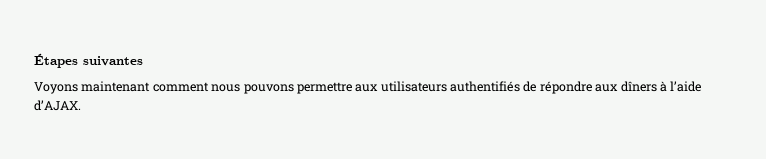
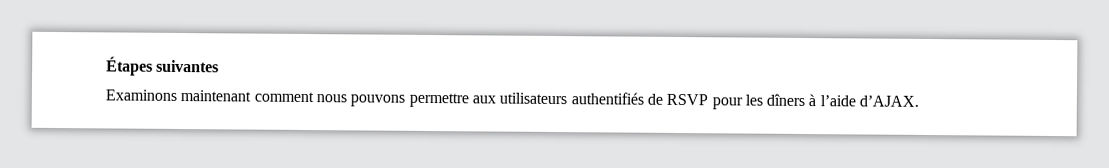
[34,82,78,94] Voyons -> [105,89,177,101] Examinons
[539,81,619,94] répondre aux -> [666,93,763,110] RSVP pour les

